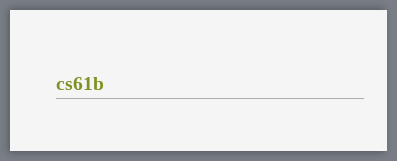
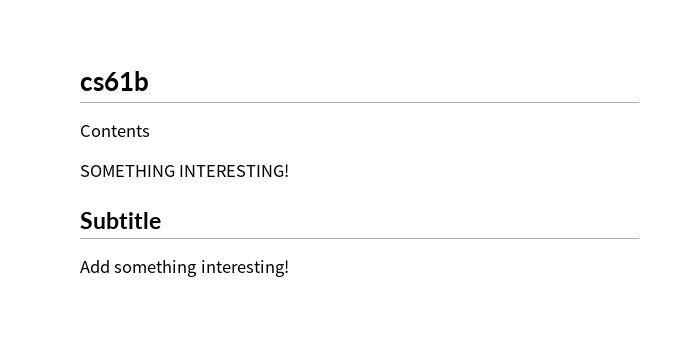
(104, 83) none -> [80,125,150,137] [80,164,290,177] [80,212,161,229] [80,260,289,277] // Contents // SOMETHING INTERESTING! // Subtitle // Add something interesting!

